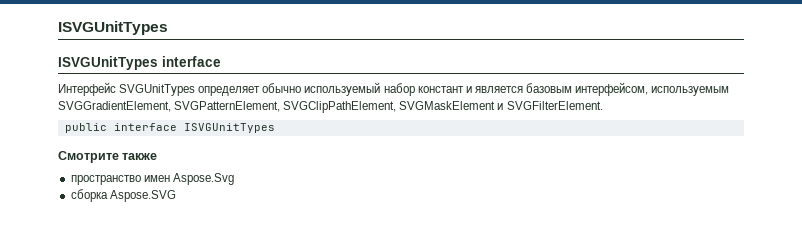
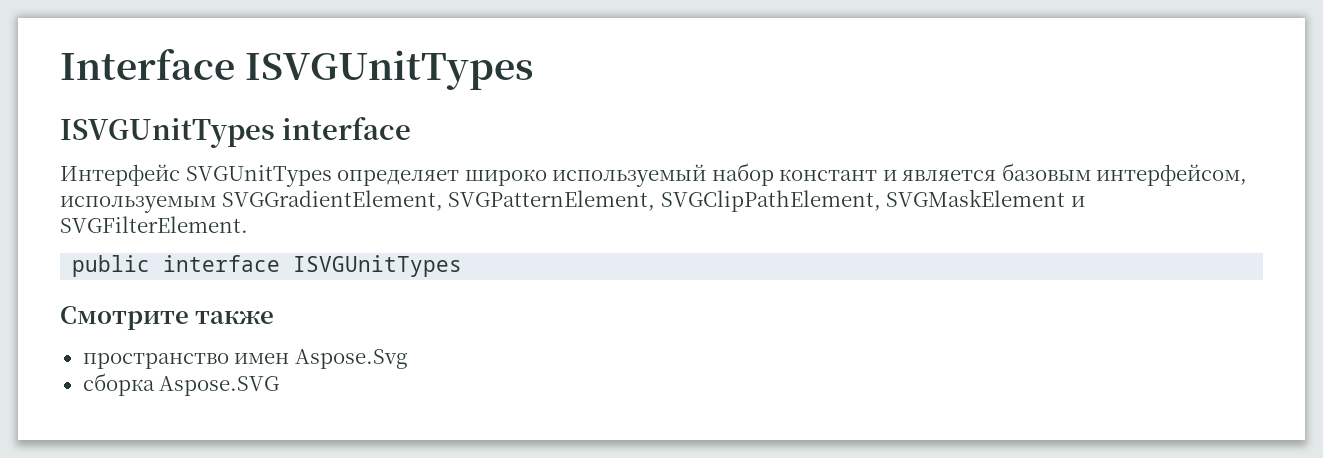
(58, 28) none -> [60,49,235,80] Interface
[262,83,302,93] обычно -> [464,169,547,186] широко

